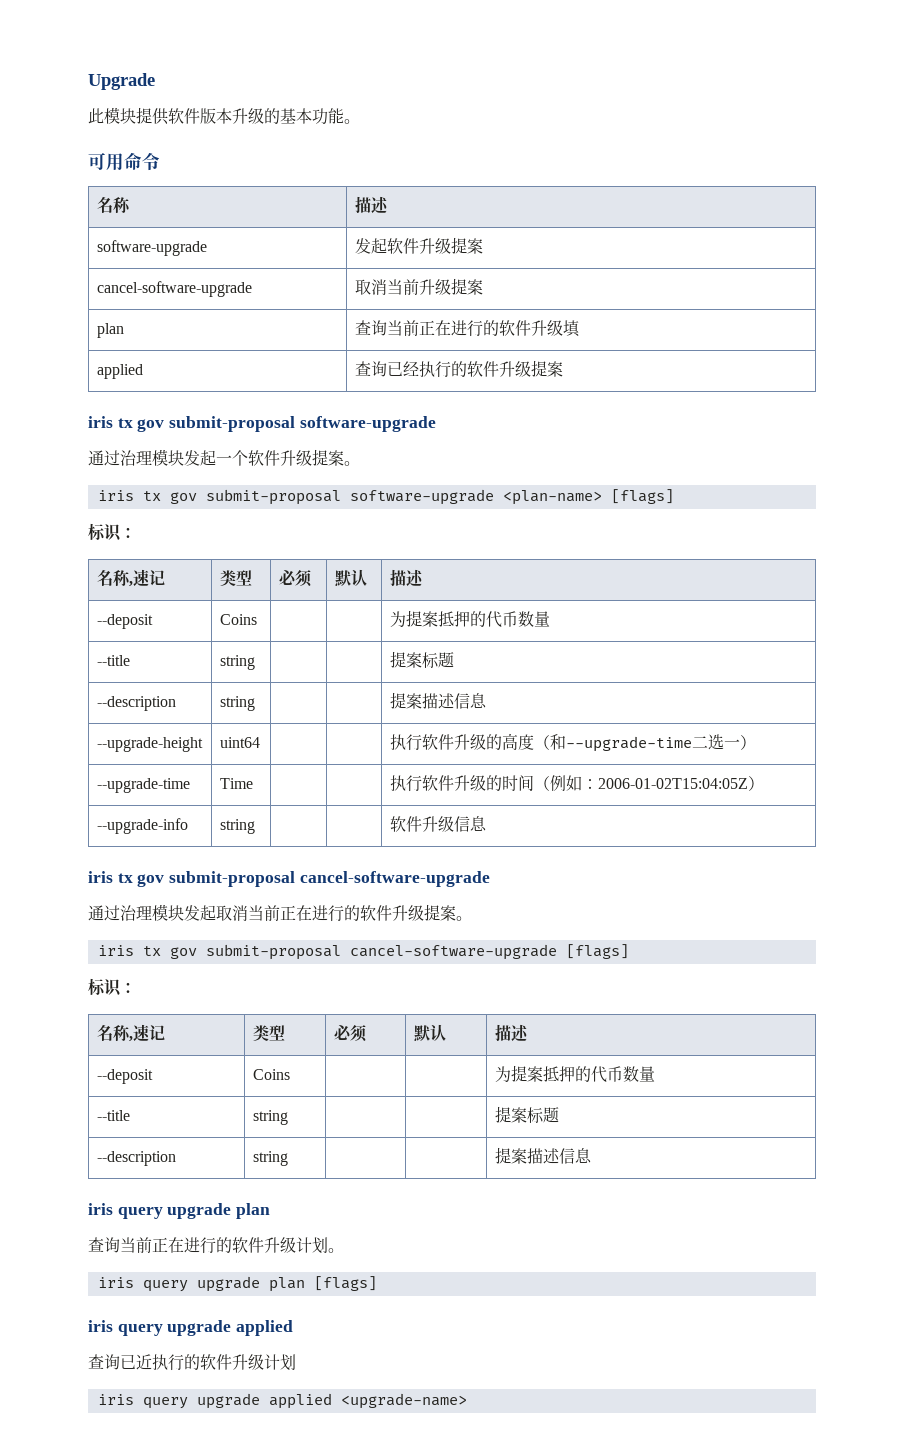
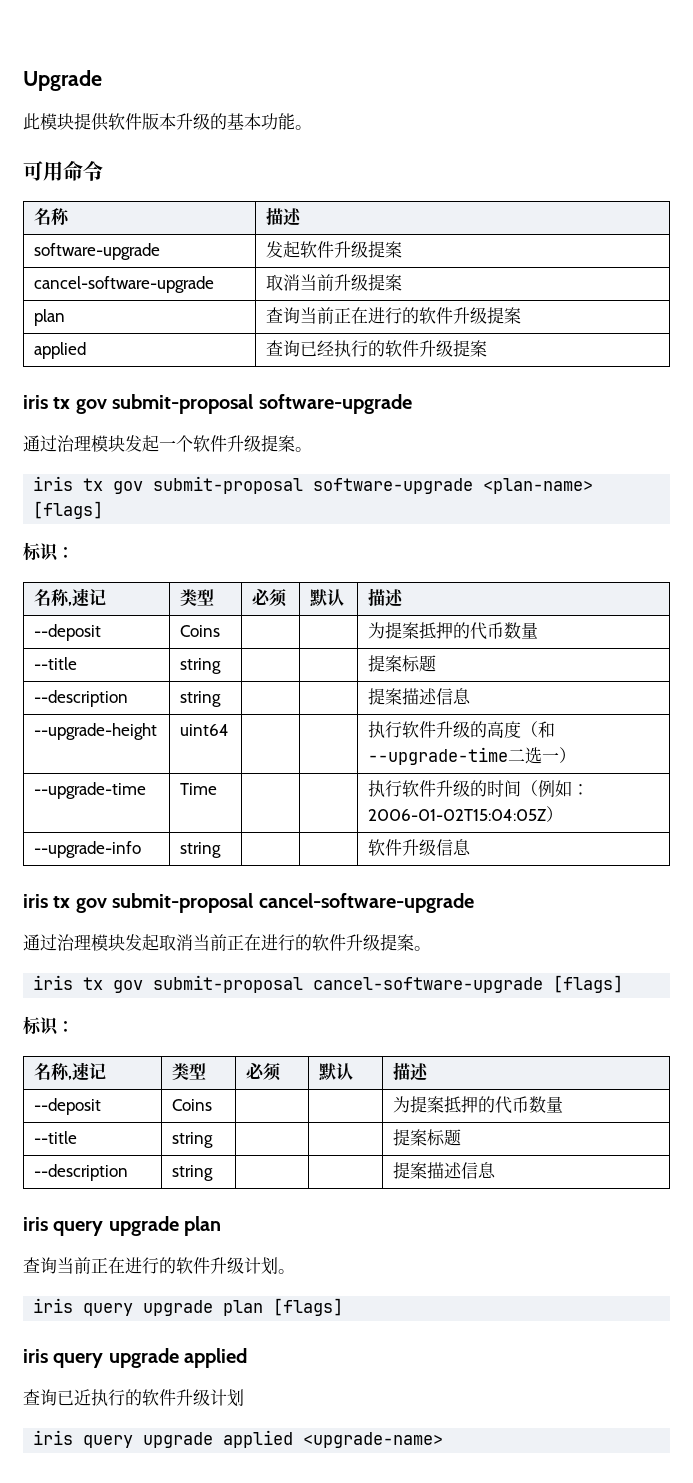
[562,320,581,337] 填 -> [487,307,522,324] 提案

